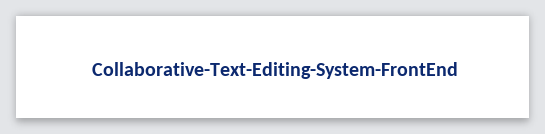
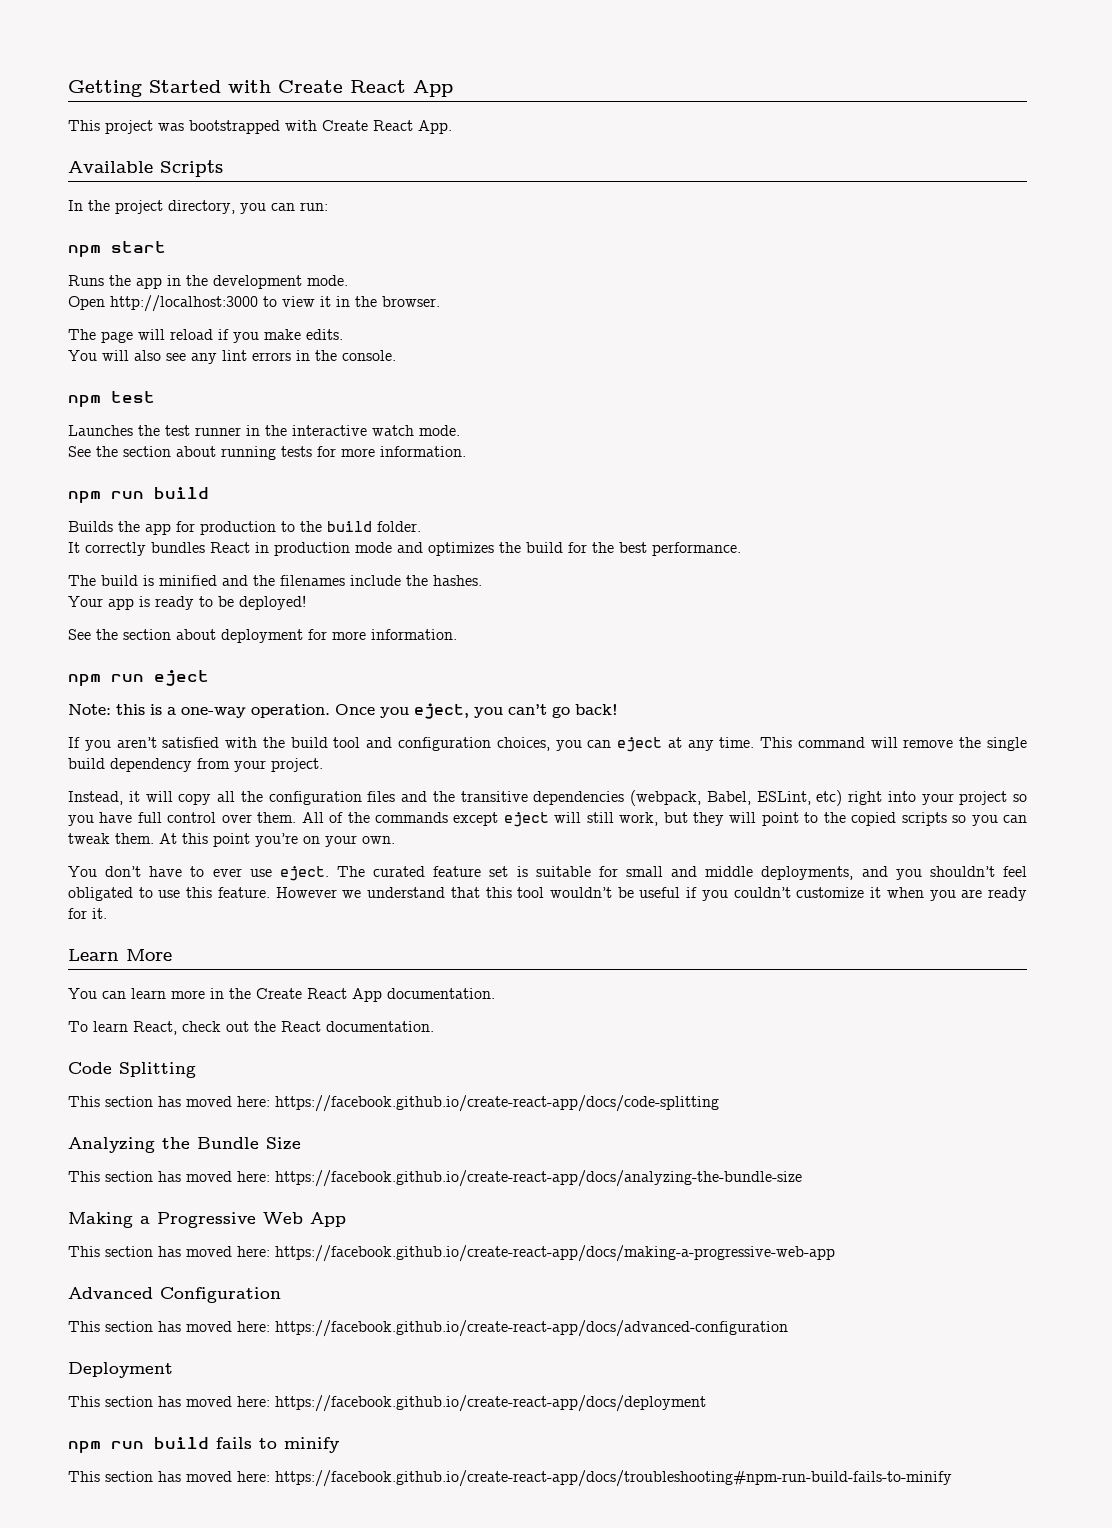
[92,62,458,79] Collaborative-Text-Editing-System-FrontEnd -> [68,80,453,97] [68,120,452,134] [68,160,223,177] [68,200,328,214] [68,241,166,257] [68,275,348,289] [68,295,440,312] [68,329,343,343] [68,350,396,364] [68,391,155,407] [68,425,460,436] [68,446,466,460] [68,487,209,503] [68,521,421,535] [68,542,741,556] [68,575,482,586] [68,595,306,610] [68,629,457,643] [68,670,209,686] [68,703,618,719] [68,737,1027,752] [68,758,323,772] [68,790,1027,806] [68,812,1028,827] [68,833,395,847] [68,866,1027,881] [68,887,1028,901] [68,908,107,919] [68,949,172,961] [68,988,495,1002] [68,1021,434,1035] [68,1062,196,1078] [68,1095,719,1112] [68,1137,301,1153] [68,1170,802,1187] [68,1212,346,1228] [68,1245,835,1262] [68,1287,281,1303] [68,1320,788,1337] [68,1362,173,1378] [68,1395,706,1412] [68,1437,339,1453] [68,1470,952,1487] Getting Started with Create React App // This project was bootstrapped with Create React App. // Available Scripts // In the project directory, you can run: // npm start // Runs the app in the development mode. // Open http://localhost:3000 to view it in the browser. // The page will reload if you make edits. // You will also see any lint errors in the console. // npm test // Launches the test runner in the interactive watch mode. // See the section about running tests for more information. // npm run build // Builds the app for production to the build folder. // It correctly bundles React in production mode and optimizes the build for the best performance. // The build is minified and the filenames include the hashes. // Your app is ready to be deployed! // See the section about deployment for more information. // npm run eject // Note: this is a one-way operation. Once you eject, you can’t go back! // If you aren’t satisfied with the build tool and configuration choices, you can eject at any time. This command will remove the single build dependency from your project. // Instead, it will copy all the configuration files and the transitive dependencies (webpack, Babel, ESLint, etc) right into your project so you have full control over them. All of the commands except eject will still work, but they will point to the copied scripts so you can tweak them. At this point you’re on your own. // You don’t have to ever use eject. The curated feature set is suitable for small and middle deployments, and you shouldn’t feel obligated to use this feature. However we understand that this tool wouldn’t be useful if you couldn’t customize it when you are ready for it. // Learn More // You can learn more in the Create React App documentation. // To learn React, check out the React documentation. // Code Splitting // This section has moved here: https://facebook.github.io/create-react-app/docs/code-splitting // Analyzing the Bundle Size // This section has moved here: https://facebook.github.io/create-react-app/docs/analyzing-the-bundle-size // Making a Progressive Web App // This section has moved here: https://facebook.github.io/create-react-app/docs/making-a-progressive-web-app // Advanced Configuration // This section has moved here: https://facebook.github.io/create-react-app/docs/advanced-configuration // Deployment // This section has moved here: https://facebook.github.io/create-react-app/docs/deployment // npm run build fails to minify // This section has moved here: https://facebook.github.io/create-react-app/docs/troubleshooting#npm-run-build-fails-to-minify

